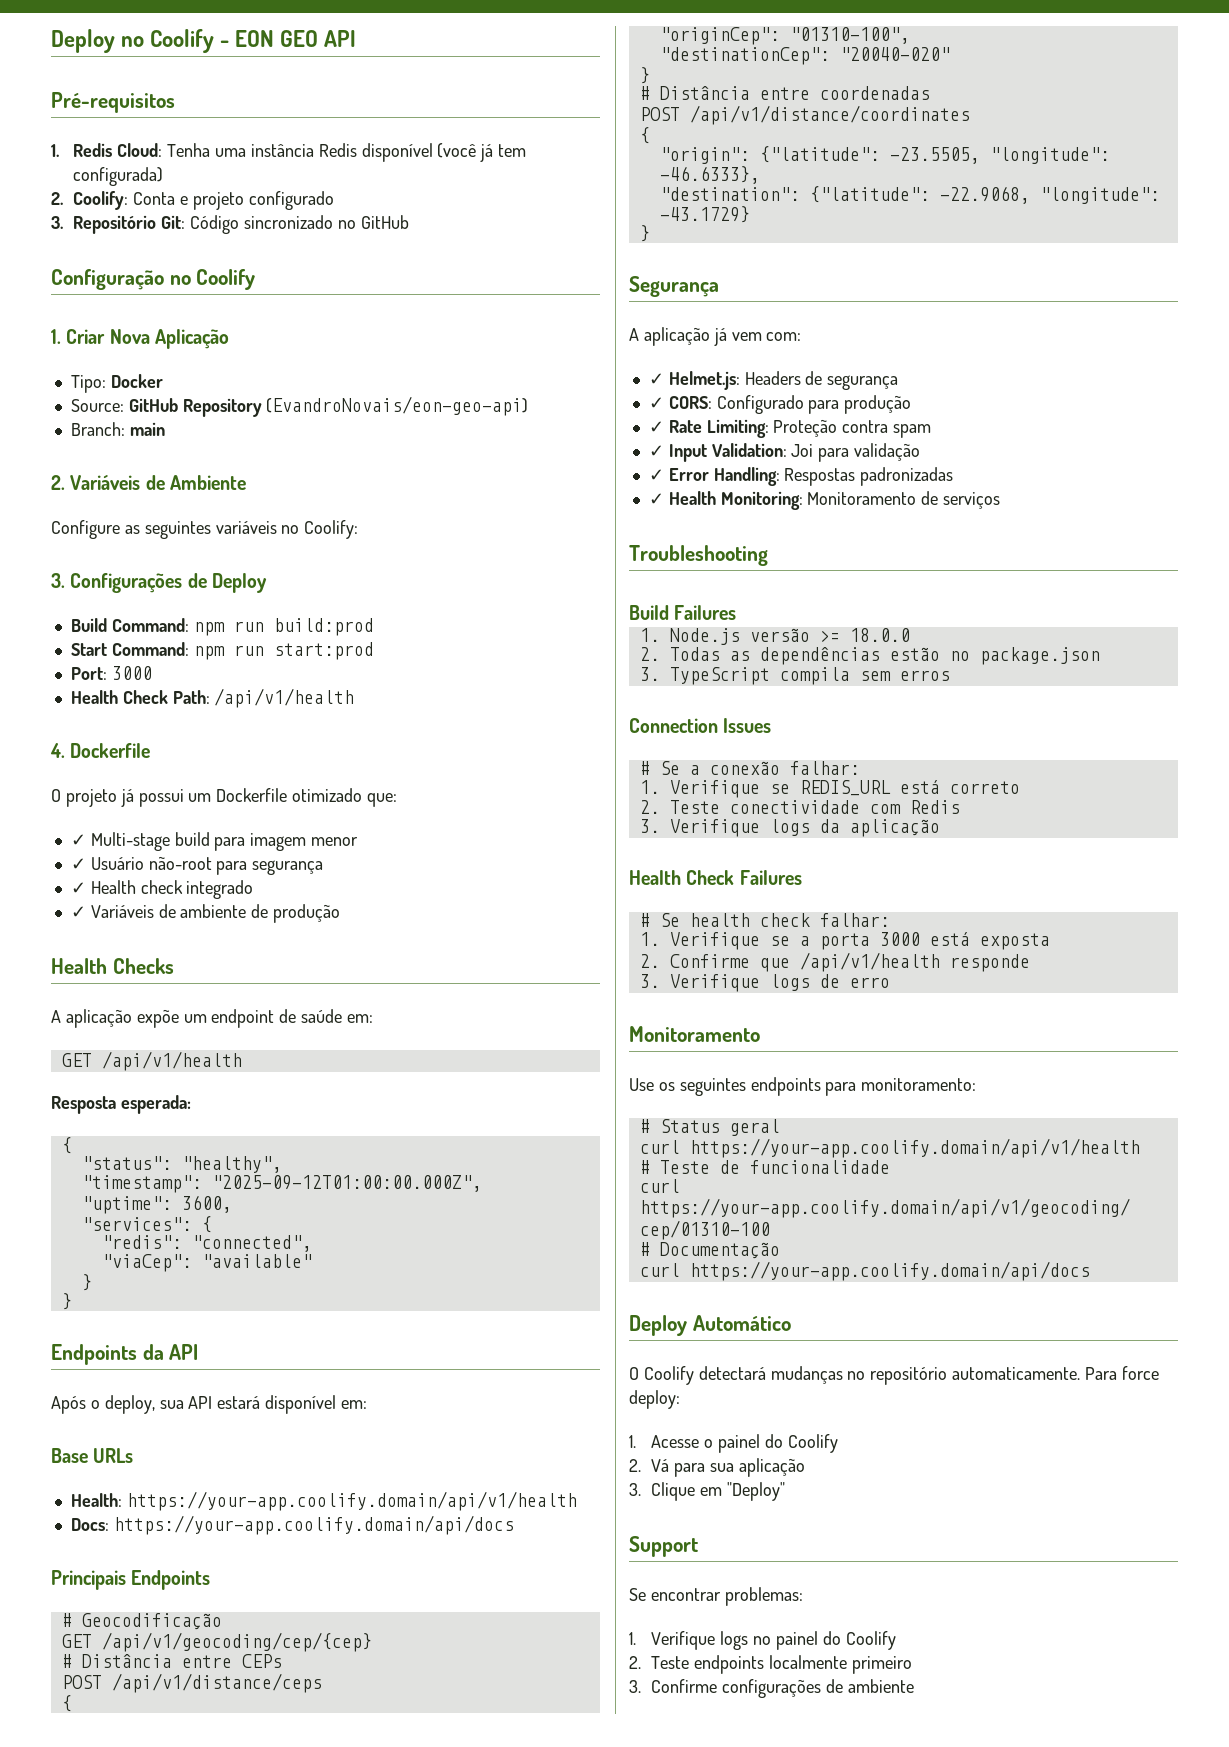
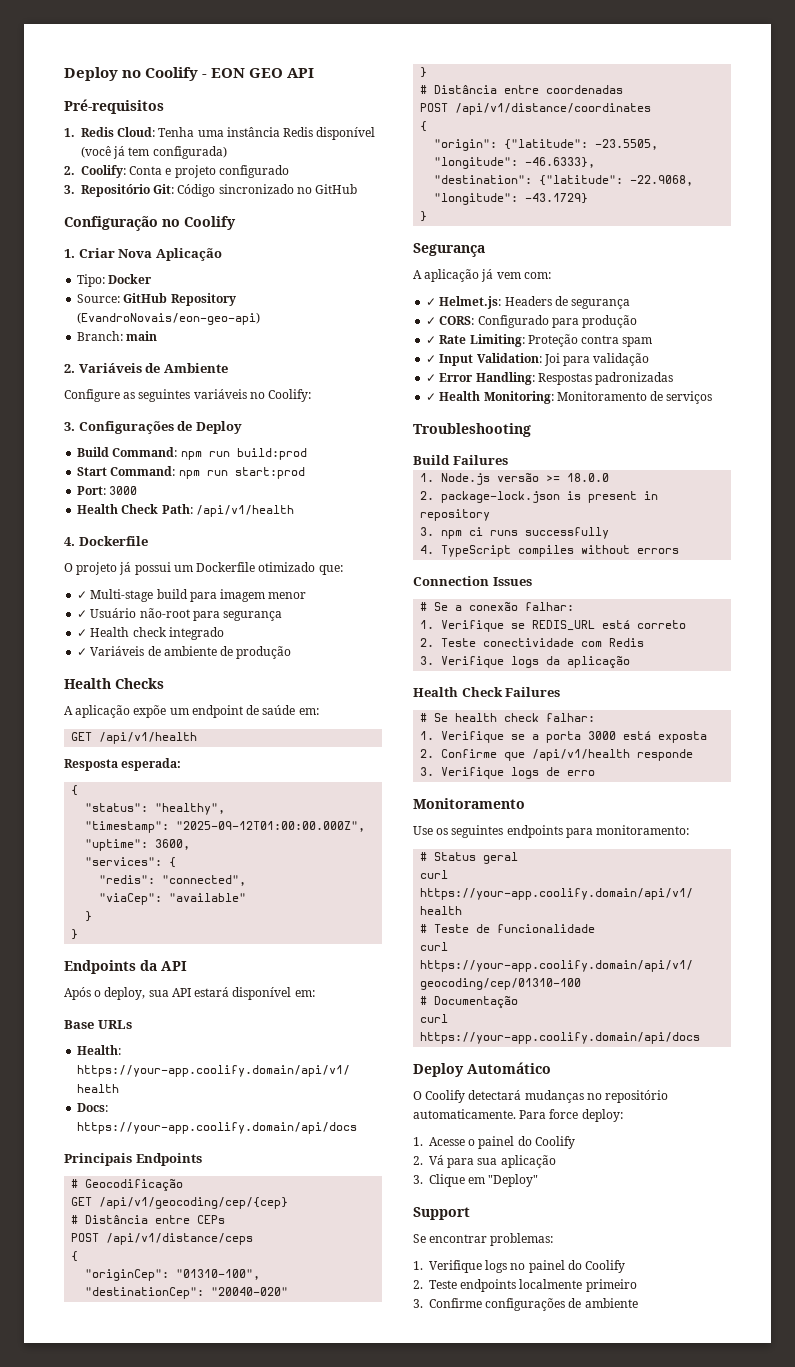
[669,647,1100,665] [639,667,950,685] Todas as dependências estão no package.json // 3. TypeScript compila sem erros -> [441,491,659,503] [420,509,491,521] [420,527,610,539] [420,545,680,557] package-lock.json is present in repository // 3. npm ci runs successfully // 4. TypeScript compiles without errors

